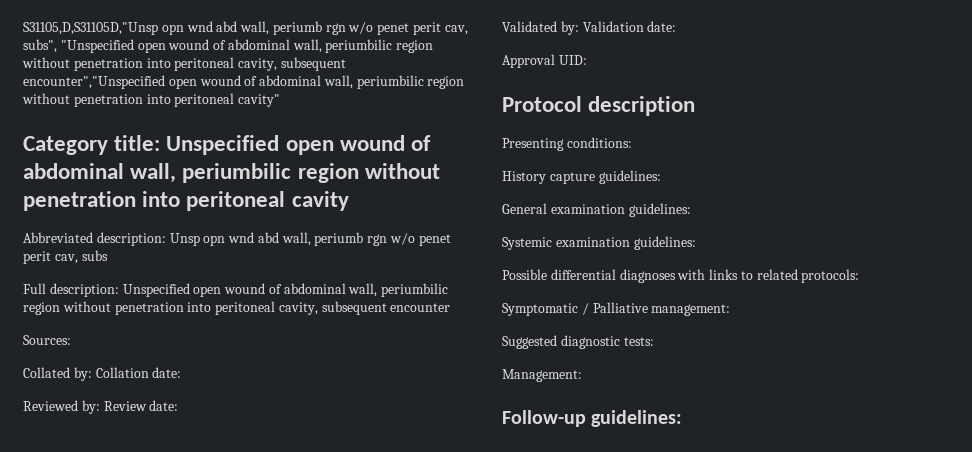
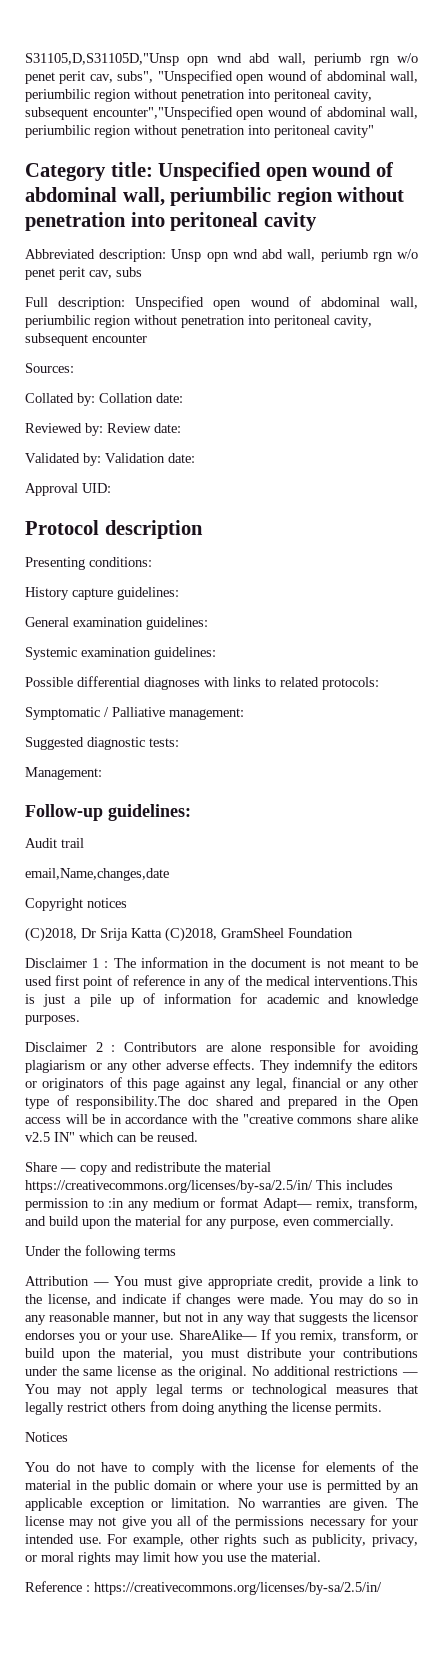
(683, 418) none -> [25,838,84,848] [25,868,169,881] [25,898,127,911] [25,927,353,942] [25,957,419,968] [25,975,418,989] [25,993,418,1007] [25,1015,80,1025] [25,1041,418,1055] [25,1059,419,1073] [25,1077,419,1091] [25,1095,419,1109] [25,1114,418,1124] [25,1132,198,1142] [25,1162,271,1175] [25,1180,393,1193] [25,1197,418,1211] [25,1215,394,1229] [25,1245,176,1259] [25,1276,418,1289] [25,1293,420,1307] [25,1312,418,1325] [25,1329,419,1343] [25,1348,418,1361] [25,1366,418,1379] [25,1384,419,1397] [25,1401,382,1415] [25,1432,68,1442] [25,1461,418,1475] [25,1480,419,1493] [25,1498,418,1511] [25,1515,419,1529] [25,1534,419,1547] [25,1552,321,1565] [25,1581,382,1595] // Audit trail // email,Name,changes,date // Copyright notices // (C)2018, Dr Srija Katta (C)2018, GramSheel Foundation // Disclaimer 1 : The information in the document is not meant to be used first point of reference in any of the medical interventions.This is just a pile up of information for academic and knowledge purposes. // Disclaimer 2 : Contributors are alone responsible for avoiding plagiarism or any other adverse effects. They indemnify the editors or originators of this page against any legal, financial or any other type of responsibility.The doc shared and prepared in the Open access will be in accordance with the "creative commons share alike v2.5 IN" which can be reused. // Share — copy and redistribute the material https://creativecommons.org/licenses/by-sa/2.5/in/ This includes permission to :in any medium or format Adapt— remix, transform, and build upon the material for any purpose, even commercially. // Under the following terms // Attribution — You must give appropriate credit, provide a link to the license, and indicate if changes were made. You may do so in any reasonable manner, but not in any way that suggests the licensor endorses you or your use. ShareAlike— If you remix, transform, or build upon the material, you must distribute your contributions under the same license as the original. No additional restrictions — You may not apply legal terms or technological measures that legally restrict others from doing anything the license permits. // Notices // You do not have to comply with the license for elements of the material in the public domain or where your use is permitted by an applicable exception or limitation. No warranties are given. The license may not give you all of the permissions necessary for your intended use. For example, other rights such as publicity, privacy, or moral rights may limit how you use the material. // Reference : https://creativecommons.org/licenses/by-sa/2.5/in/

